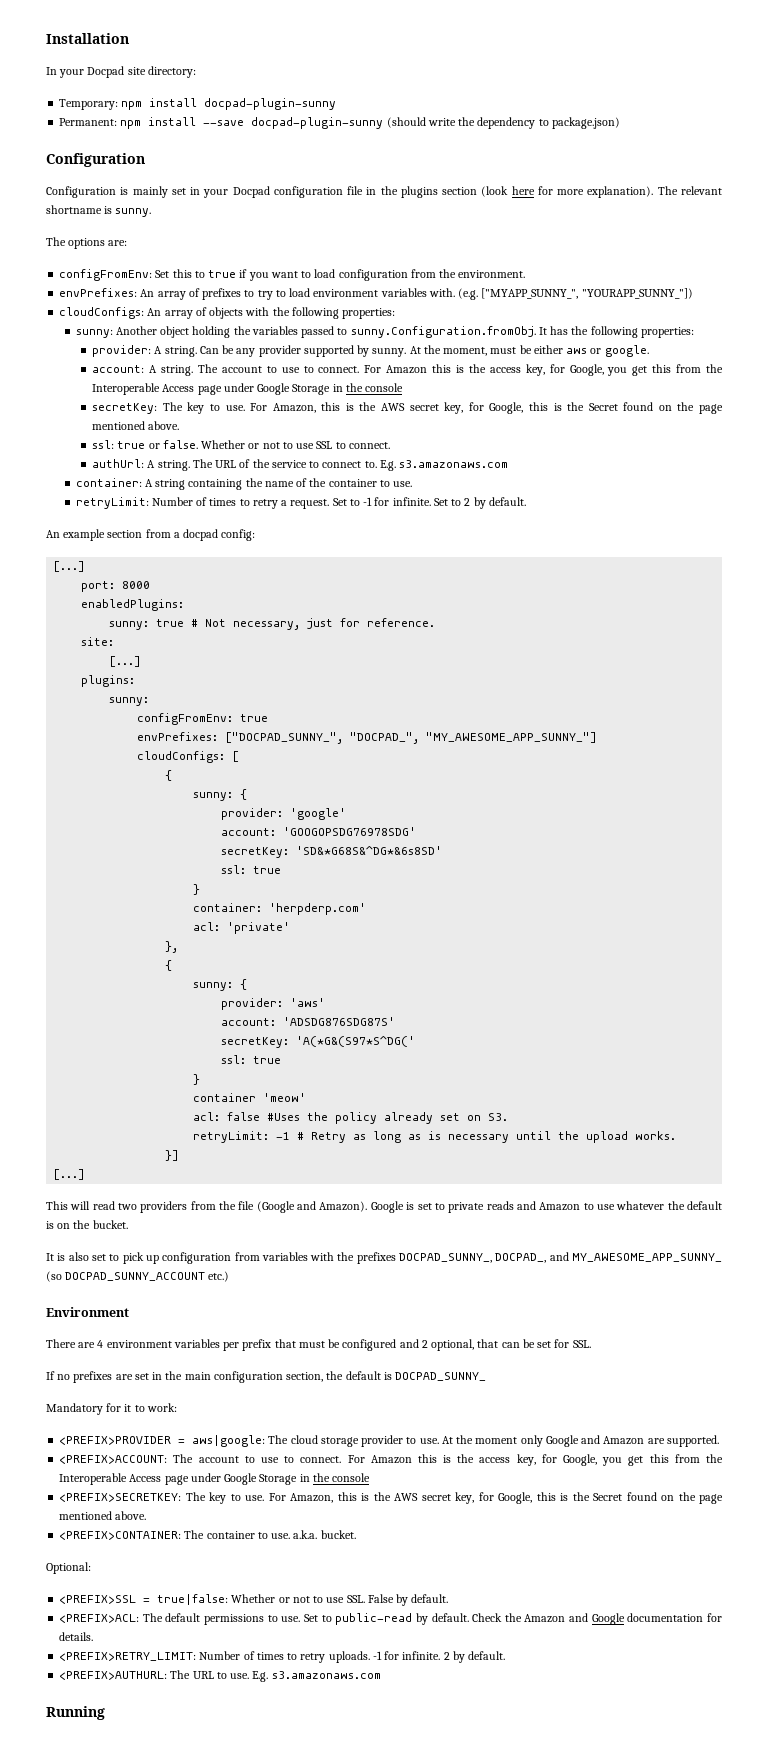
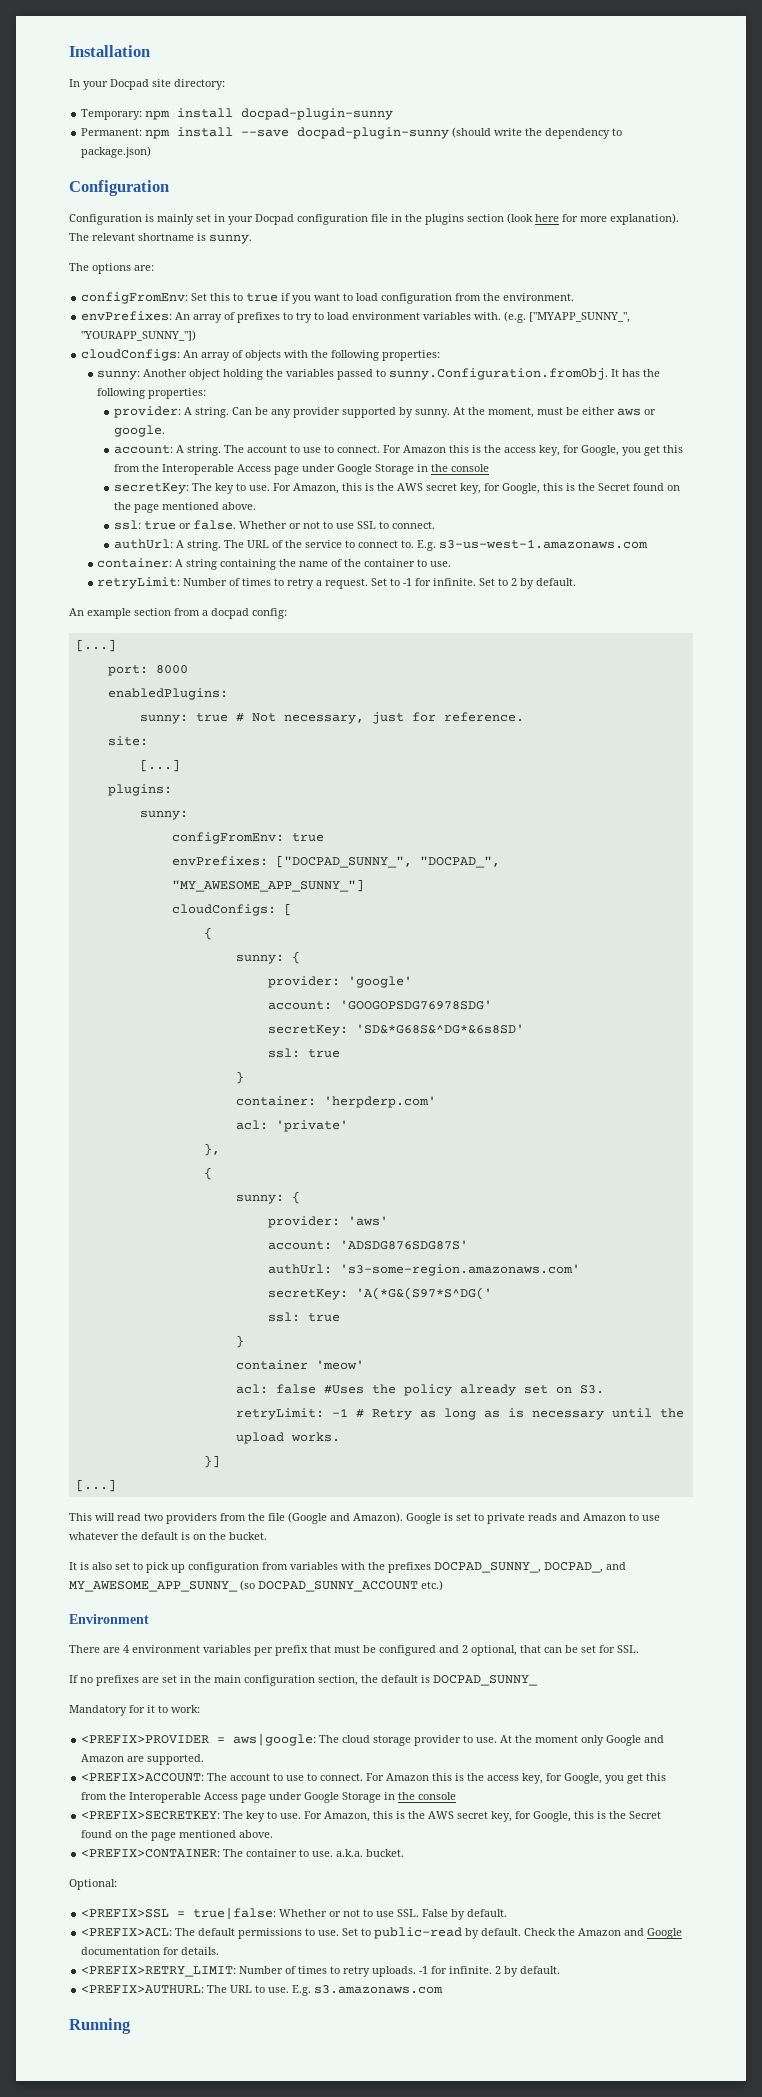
[399,460,509,468] s3.amazonaws.com -> [438,539,648,549] s3-us-west-1.amazonaws.com
(396, 1021) none -> [267,1264,580,1276] // authUrl: 's3-some-region.amazonaws.com'

